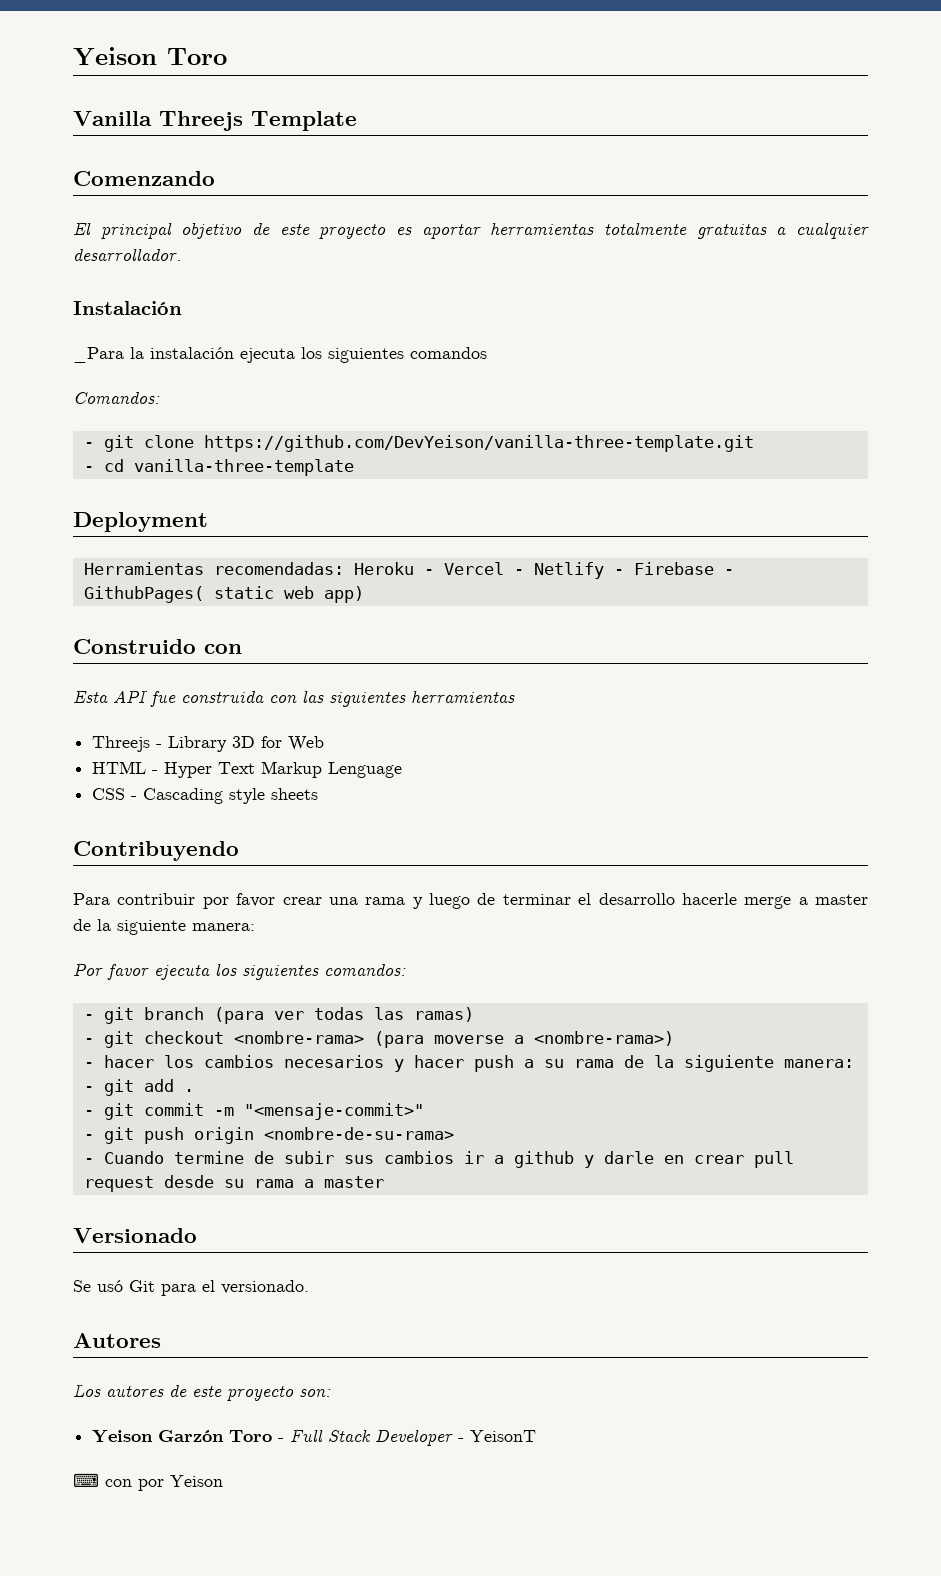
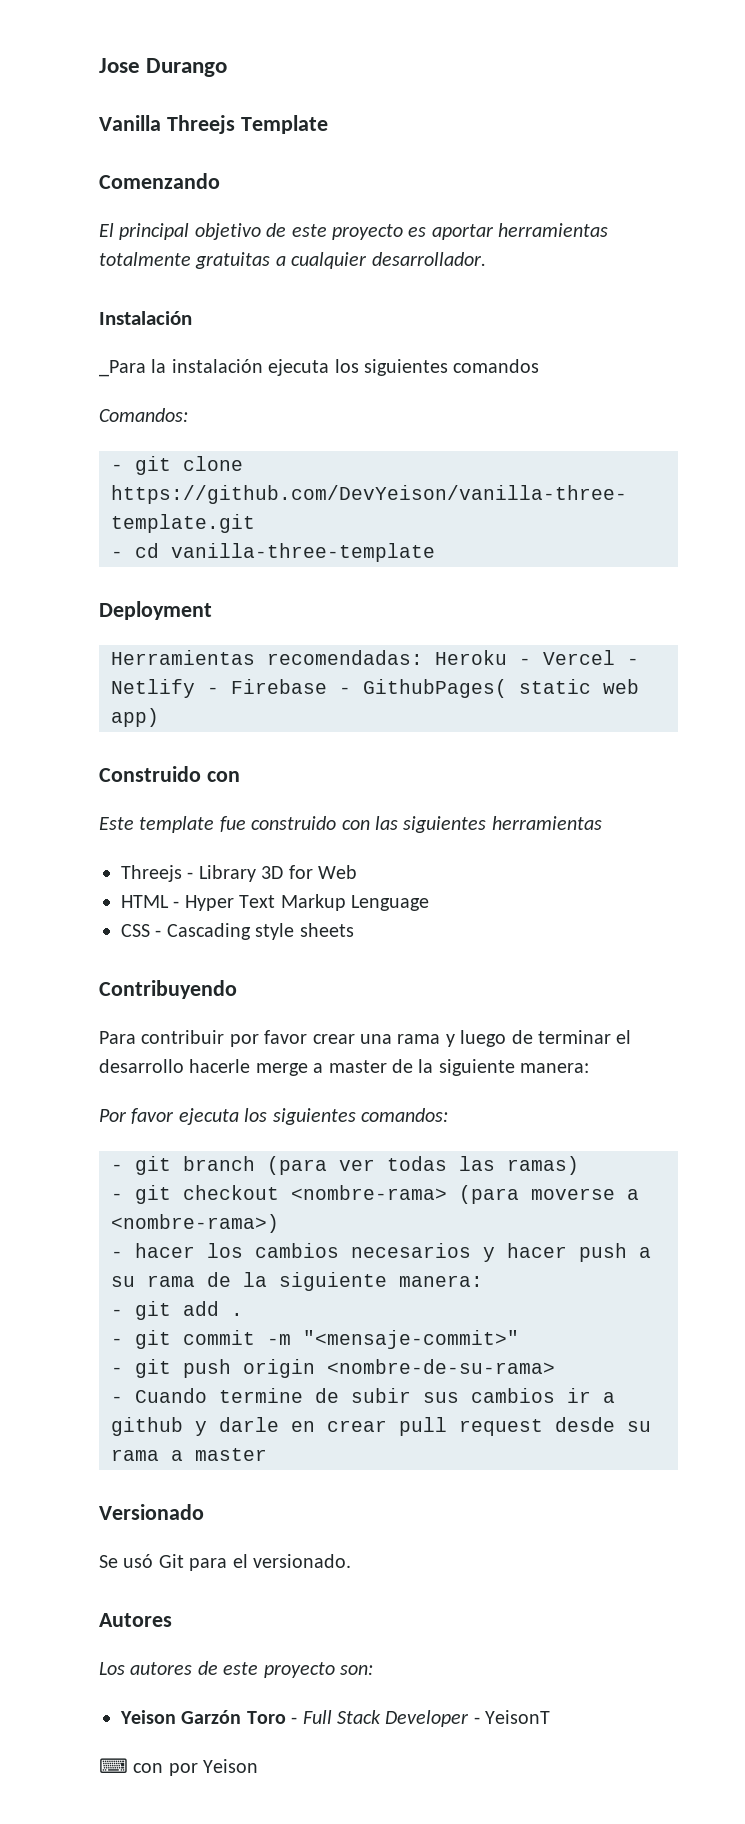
[73,47,227,66] Yeison Toro -> [99,58,228,77] Jose Durango
[73,690,264,707] Esta API fue construida -> [99,816,337,833] Este template fue construido

